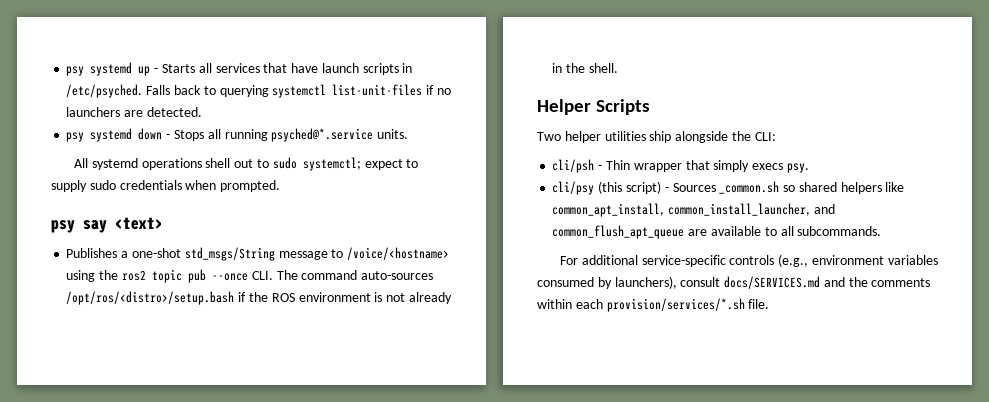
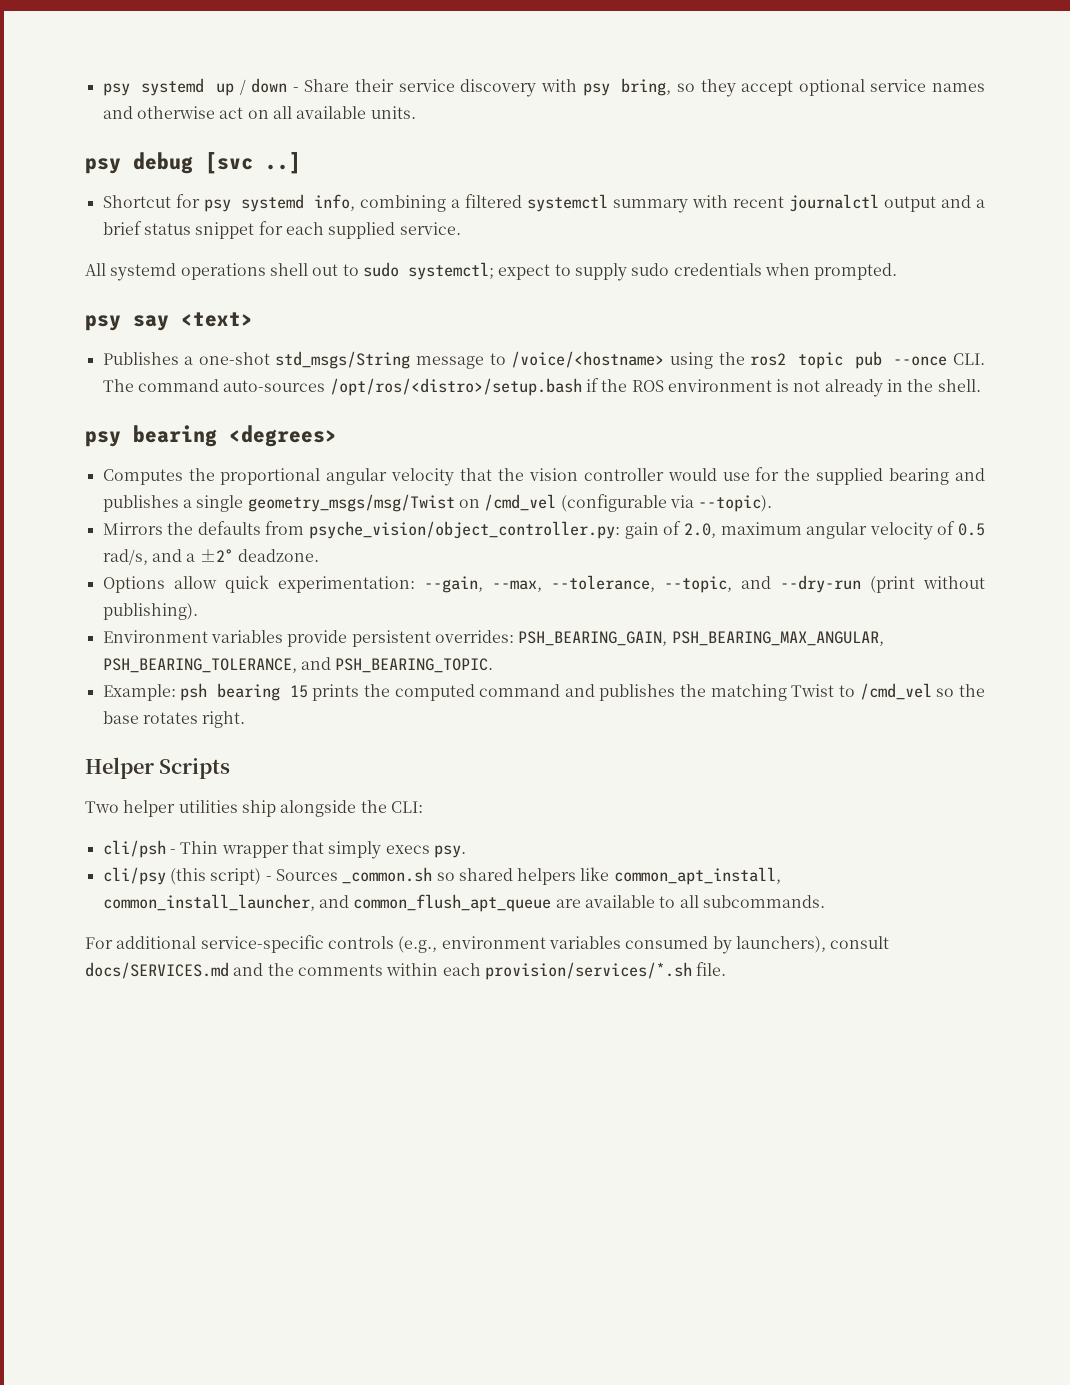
[154,63,413,75] [66,84,451,98] [66,107,202,117] [66,128,409,142] - Starts all services that have launch scripts in /etc/psyched. Falls back to querying systemctl list-unit-files if no launchers are detected. // psy systemd down - Stops all running psyched@*.service units. -> [239,78,986,97] [102,106,416,119] [85,152,301,174] [102,194,985,213] [102,221,461,239] / down - Share their service discovery with psy bring, so they accept optional service names and otherwise act on all available units. // psy debug [svc ..] // Shortcut for psy systemd info, combining a filtered systemctl summary with recent journalctl output and a brief status snippet for each supplied service.
(618, 68) none -> [85,425,337,447] [102,467,985,486] [102,494,773,512] [102,521,986,540] [102,549,319,565] [102,575,985,593] [102,603,198,620] [102,630,884,647] [102,657,494,673] [102,683,986,701] [102,711,246,728] // psy bearing <degrees> // Computes the proportional angular velocity that the vision controller would use for the supplied bearing and publishes a single geometry_msgs/msg/Twist on /cmd_vel (configurable via --topic). // Mirrors the defaults from psyche_vision/object_controller.py: gain of 2.0, maximum angular velocity of 0.5 rad/s, and a ±2° deadzone. // Options allow quick experimentation: --gain, --max, --tolerance, --topic, and --dry-run (print without publishing). // Environment variables provide persistent overrides: PSH_BEARING_GAIN, PSH_BEARING_MAX_ANGULAR, PSH_BEARING_TOLERANCE, and PSH_BEARING_TOPIC. // Example: psh bearing 15 prints the computed command and publishes the matching Twist to /cmd_vel so the base rotates right.

